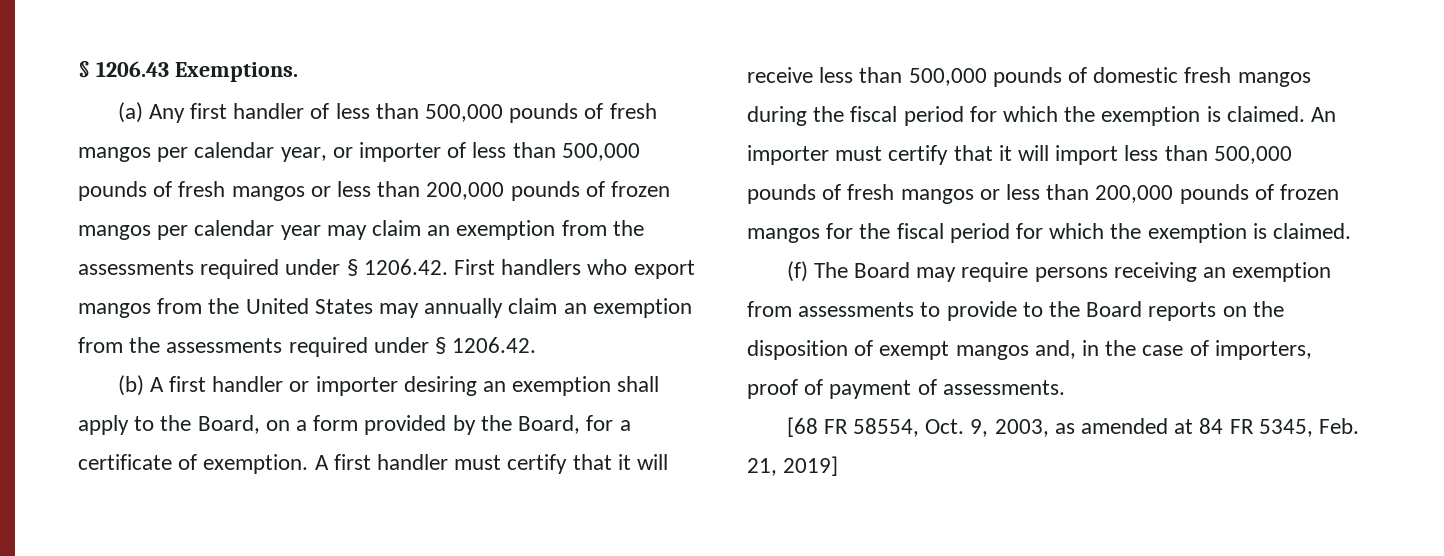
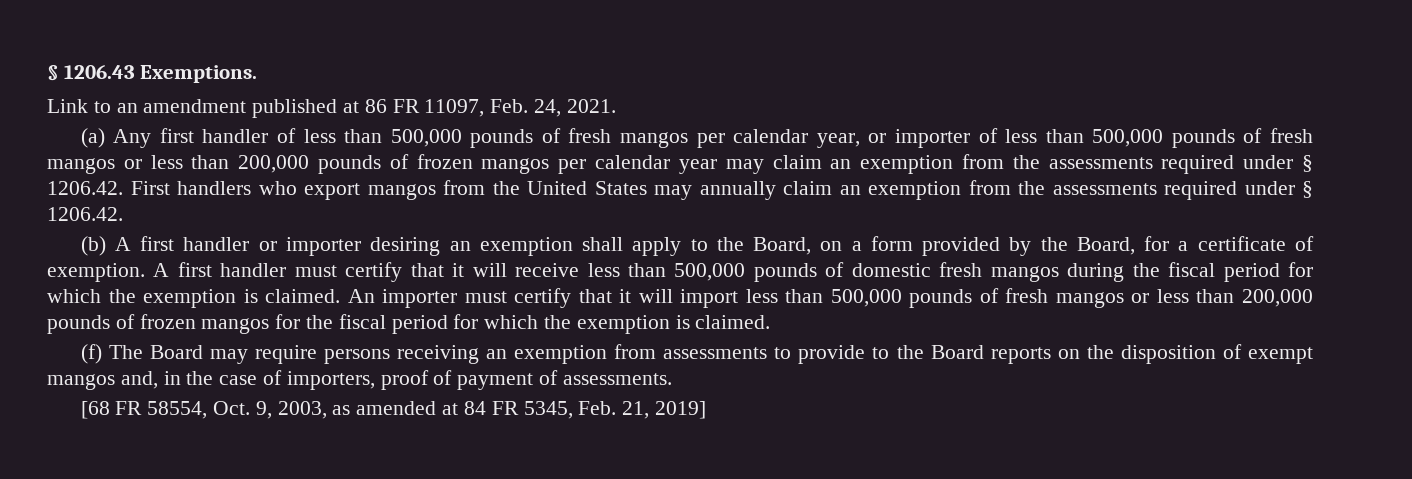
(298, 72) none -> [47,99,616,118] // Link to an amendment published at 86 FR 11097, Feb. 24, 2021.

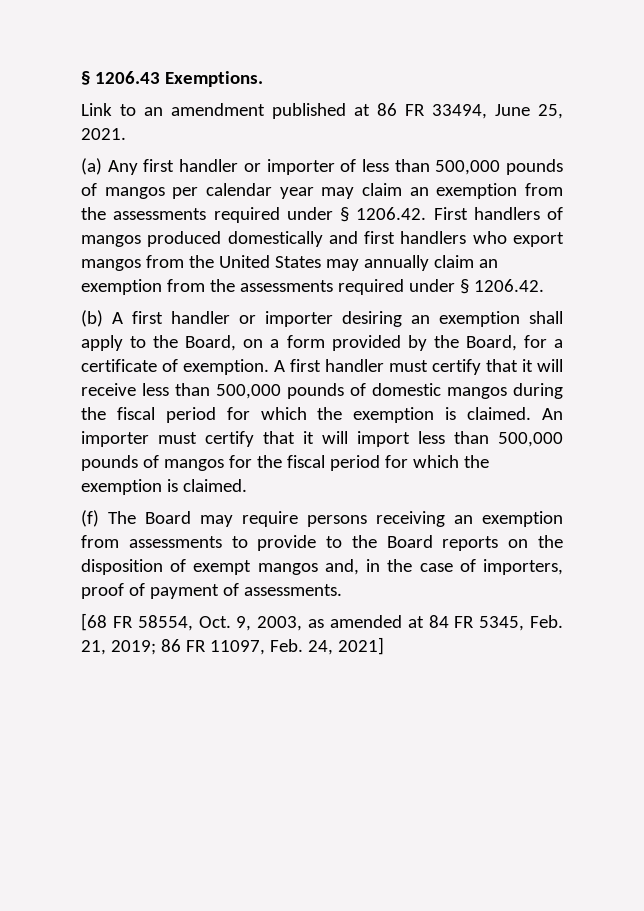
[424,99,562,117] 11097, Feb. 24, -> [432,104,563,119] 33494, June 25,
[276,128,860,148] of less than 500,000 pounds of fresh mangos per calendar year, -> (239, 165) none
[1269,128,1313,143] [47,154,473,174] fresh mangos or less than 200,000 pounds of frozen -> (97, 189) none
(251, 188) none -> [547,207,563,220] [81,231,467,247] of mangos produced domestically and first handlers
[939,262,983,277] fresh -> (441, 389) none
[1005,288,1313,308] [47,314,196,334] fresh mangos or less than 200,000 pounds of frozen -> (159, 461) none
[654,401,706,419] 2019] -> [110,637,384,655] 2019; 86 FR 11097, Feb. 24, 2021]

